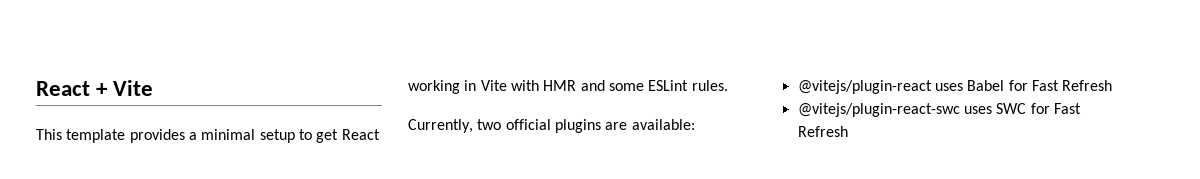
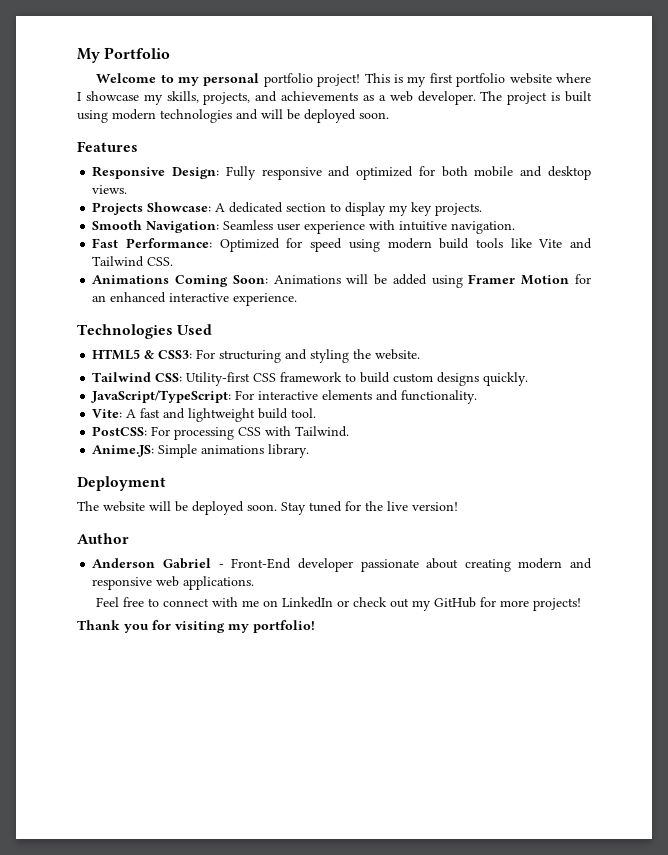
[36,80,154,96] [36,129,380,143] [408,80,728,94] [408,119,695,133] [797,80,1113,94] [797,103,1081,117] [797,126,848,137] React + Vite // This template provides a minimal setup to get React working in Vite with HMR and some ESLint rules. // Currently, two official plugins are available: // @vitejs/plugin-react uses Babel for Fast Refresh // @vitejs/plugin-react-swc uses SWC for Fast Refresh -> [77,47,171,63] [96,73,591,87] [77,91,592,105] [77,109,389,123] [77,141,138,152] [92,166,591,180] [92,185,128,194] [92,202,483,216] [92,220,516,234] [92,238,592,252] [92,256,174,267] [92,274,591,288] [92,292,298,306] [77,324,213,339] [92,349,421,363] [92,372,529,386] [91,390,478,404] [92,408,317,422] [92,426,350,440] [92,444,310,458] [77,476,166,491] [77,501,458,515] [77,533,129,544] [92,558,592,572] [92,576,255,590] [96,597,582,611] [77,620,315,633] My Portfolio // Welcome to my personal portfolio project! This is my first portfolio website where I showcase my skills, projects, and achievements as a web developer. The project is built using modern technologies and will be deployed soon. // Features // Responsive Design: Fully responsive and optimized for both mobile and desktop views. // Projects Showcase: A dedicated section to display my key projects. // Smooth Navigation: Seamless user experience with intuitive navigation. // Fast Performance: Optimized for speed using modern build tools like Vite and Tailwind CSS. // Animations Coming Soon: Animations will be added using Framer Motion for an enhanced interactive experience. // Technologies Used // HTML5 & CSS3: For structuring and styling the website. // Tailwind CSS: Utility-first CSS framework to build custom designs quickly. // JavaScript/TypeScript: For interactive elements and functionality. // Vite: A fast and lightweight build tool. // PostCSS: For processing CSS with Tailwind. // Anime.JS: Simple animations library. // Deployment // The website will be deployed soon. Stay tuned for the live version! // Author // Anderson Gabriel - Front-End developer passionate about creating modern and responsive web applications. // Feel free to connect with me on LinkedIn or check out my GitHub for more projects! // Thank you for visiting my portfolio!

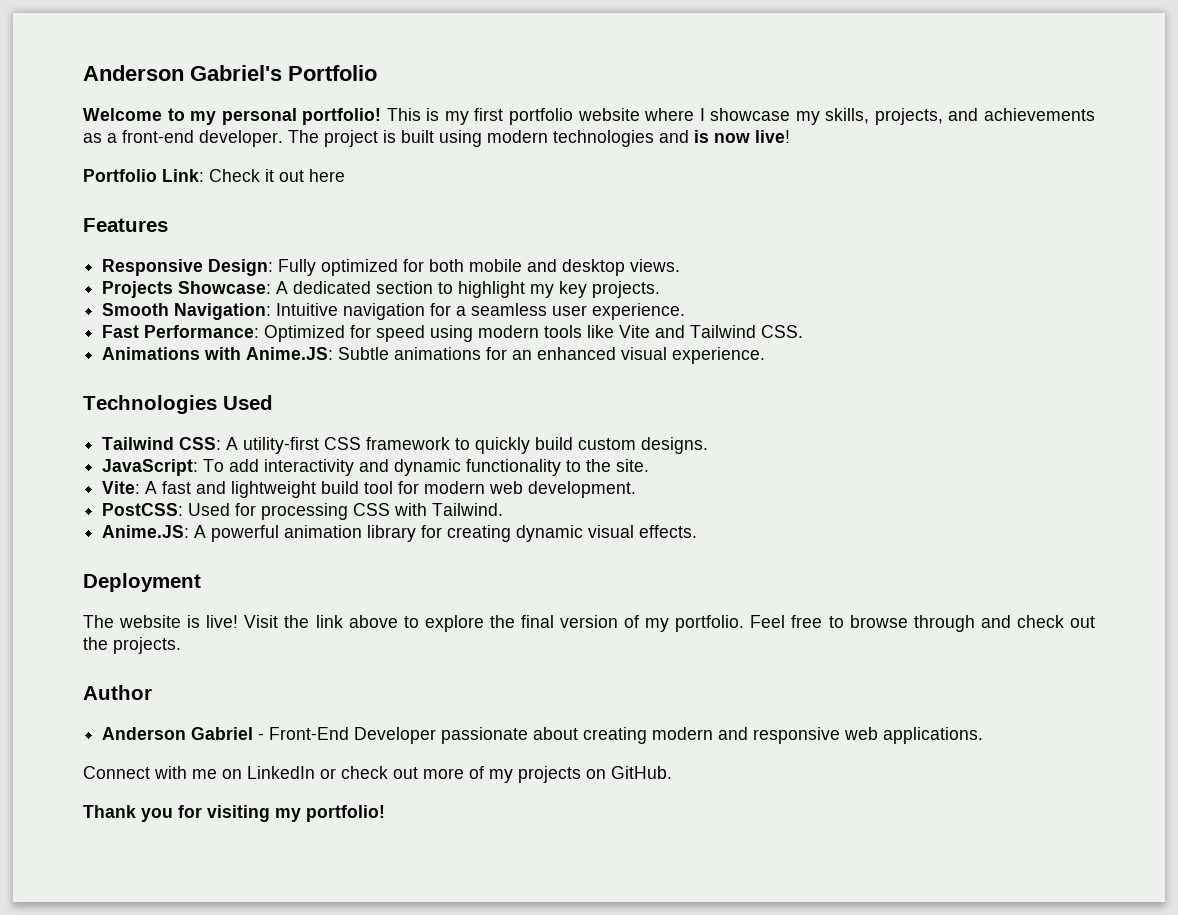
[77,48,100,63] My -> [83,65,282,81] Anderson Gabriel's
[263,73,361,87] portfolio project! -> [302,108,382,125] portfolio!
[389,91,413,102] web -> [122,130,194,143] front-end
[261,109,389,123] will be deployed soon. -> [694,130,790,143] [83,169,345,182] is now live! // Portfolio Link: Check it out here
[261,166,351,180] responsive and -> (317, 267) none
[345,202,387,216] display -> [458,281,526,298] highlight
[223,220,516,234] Seamless user experience with intuitive navigation. -> [276,303,686,320] Intuitive navigation for a seamless user experience.
[439,238,470,249] build -> (540, 331) none
[175,274,570,288] Coming Soon: Animations will be added using Framer Motion -> [204,347,482,360] with Anime.JS: Subtle animations
[169,293,230,302] interactive -> [621,347,668,360] visual
[92,349,421,363] // HTML5 & CSS3: For structuring and styling the website. -> (273, 402) none
[186,372,251,386] Utility-first -> [226,437,320,454] A utility-first
(357, 377) none -> [475,437,531,454] quickly
[437,372,529,386] [91,390,478,404] designs quickly. // JavaScript/TypeScript: For interactive elements and functionality. -> [641,437,709,454] [102,459,650,476] designs. // JavaScript: To add interactivity and dynamic functionality to the site.
[291,408,317,418] tool. -> [364,481,637,498] tool for modern web development.
[151,426,171,436] For -> [188,503,257,516] Used for
[158,444,310,458] [77,476,166,491] [77,501,458,515] Simple animations library. // Deployment // The website will be deployed soon. Stay tuned for the live version! -> [194,525,698,542] [83,573,201,592] [83,615,1095,632] [83,637,181,654] A powerful animation library for creating dynamic visual effects. // Deployment // The website is live! Visit the link above to explore the final version of my portfolio. Feel free to browse through and check out the projects.
[297,558,353,572] developer -> [354,727,437,744] Developer
[96,597,210,607] Feel free to connect -> [83,766,150,779] Connect
[412,597,582,611] my GitHub for more projects! -> [423,766,672,783] more of my projects on GitHub.

